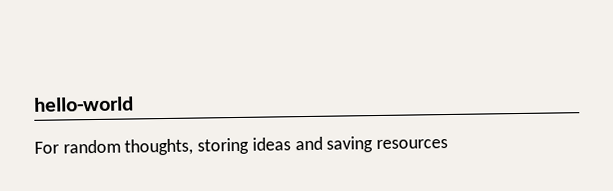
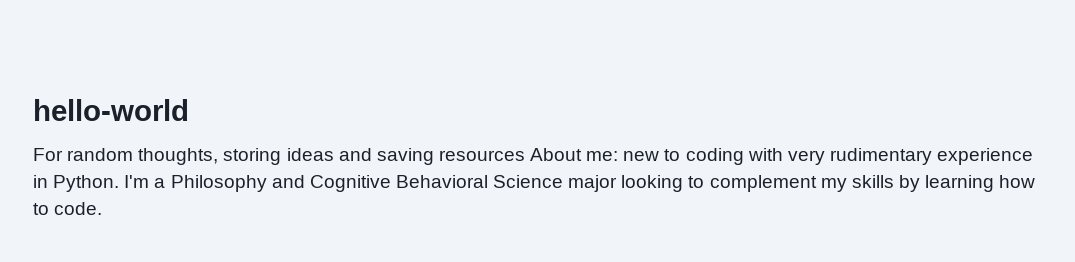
(449, 144) none -> [530,148,1034,165] [33,175,1036,192] [33,202,103,215] About me: new to coding with very rudimentary experience in Python. I'm a Philosophy and Cognitive Behavioral Science major looking to complement my skills by learning how to code.

